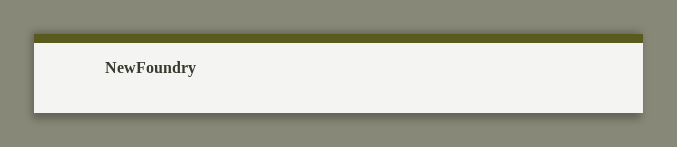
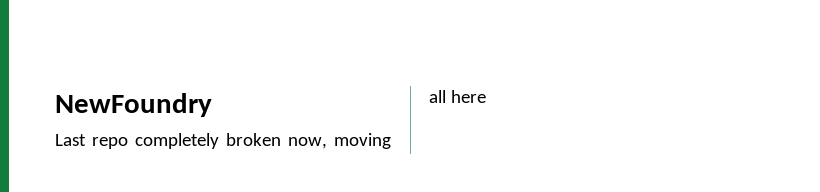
(196, 69) none -> [55,133,391,149] [429,90,486,103] // Last repo completely broken now, moving all here

